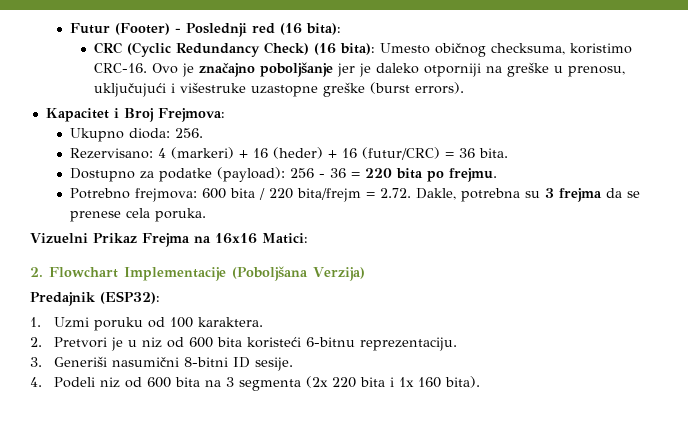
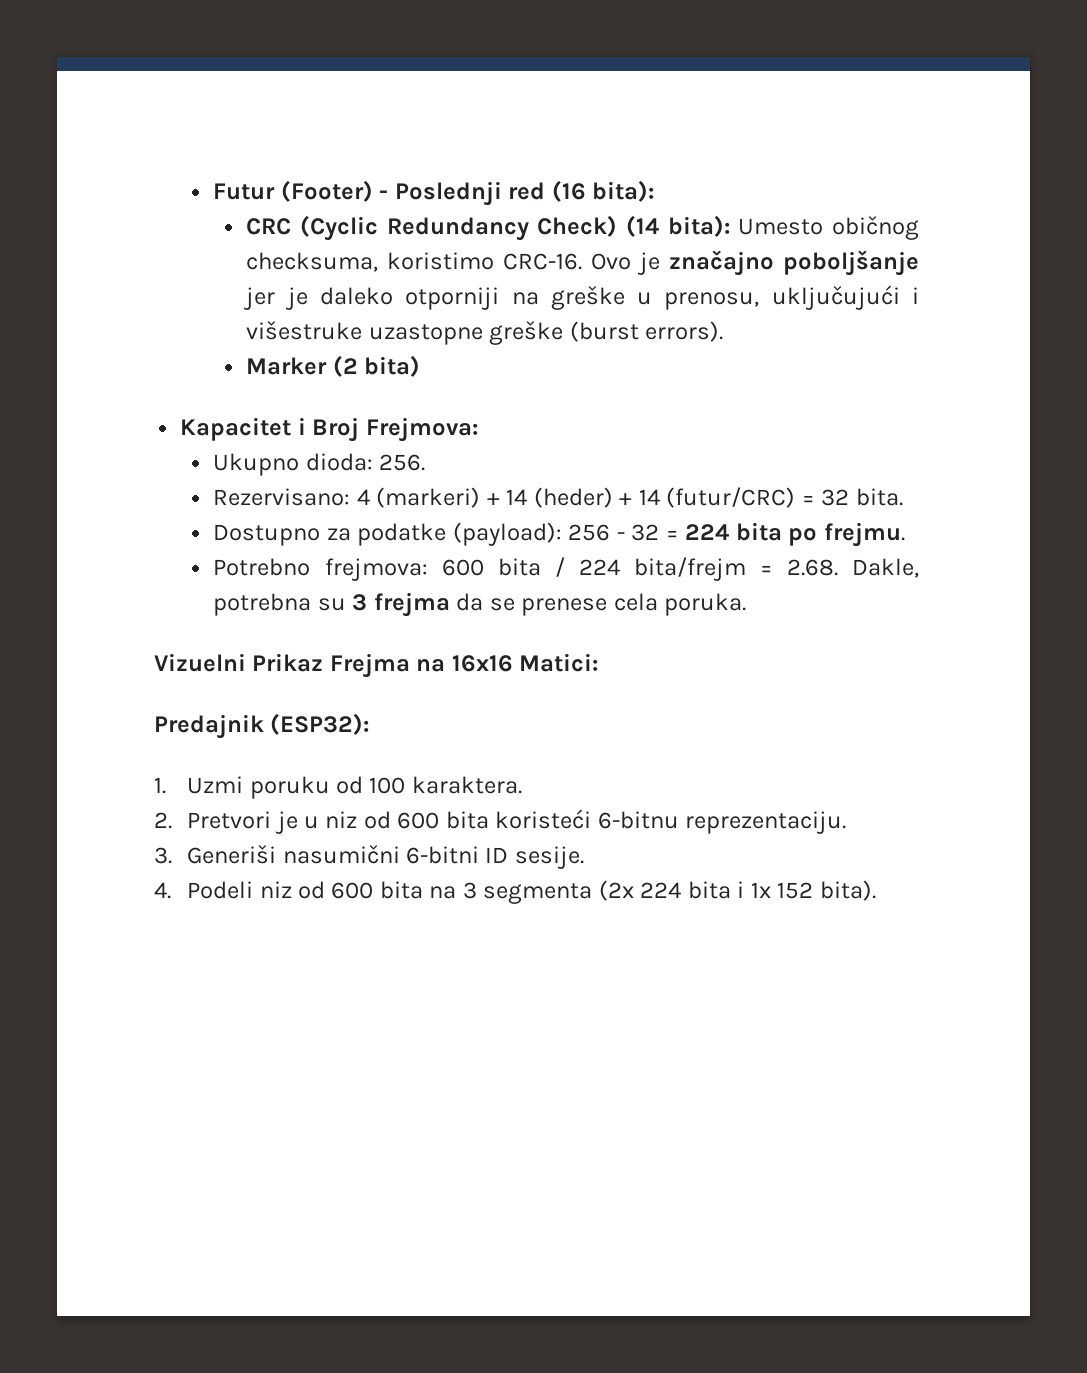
[313,43,336,55] (16 -> [626,215,660,237] (14
(464, 88) none -> [246,355,421,377] // Marker (2 bita)
[252,148,268,158] 16 -> [506,489,528,505] 14
[341,148,357,158] 16 -> [638,489,660,505] 14
[458,148,475,158] 36 -> [821,489,850,506] 32
[329,168,392,178] 36 = 220 -> [631,524,730,541] 32 = 224
[268,188,293,199] 220 -> [578,559,620,575] 224
[379,188,411,198] 2.72. -> [786,559,838,576] 2.68.
[30,266,365,281] // 2. Flowchart Implementacije (Poboljšana Verzija) -> (599, 662) none
[183,357,228,367] 8-bitni -> [405,846,479,864] 6-bitni
[331,377,356,388] 220 -> [640,882,682,898] 224
[417,377,441,388] 160 -> [777,882,814,899] 152

